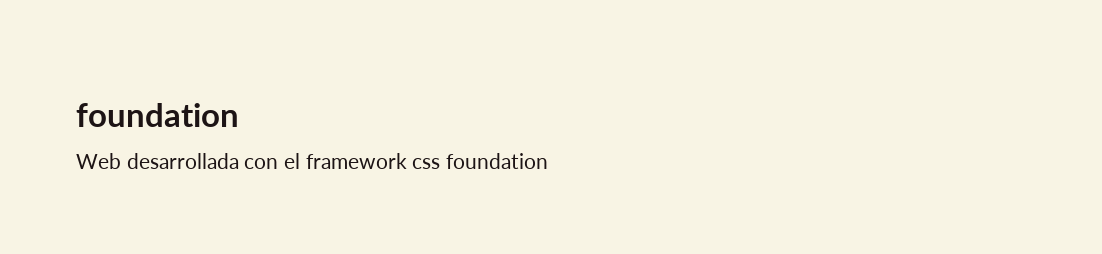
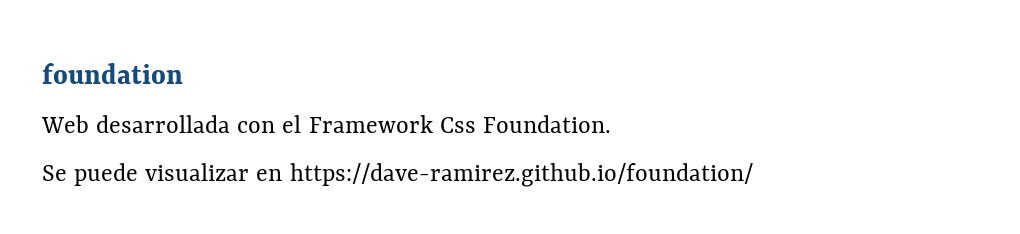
[305,153,549,169] framework css foundation -> [308,115,611,133] [42,163,753,187] Framework Css Foundation. // Se puede visualizar en https://dave-ramirez.github.io/foundation/

